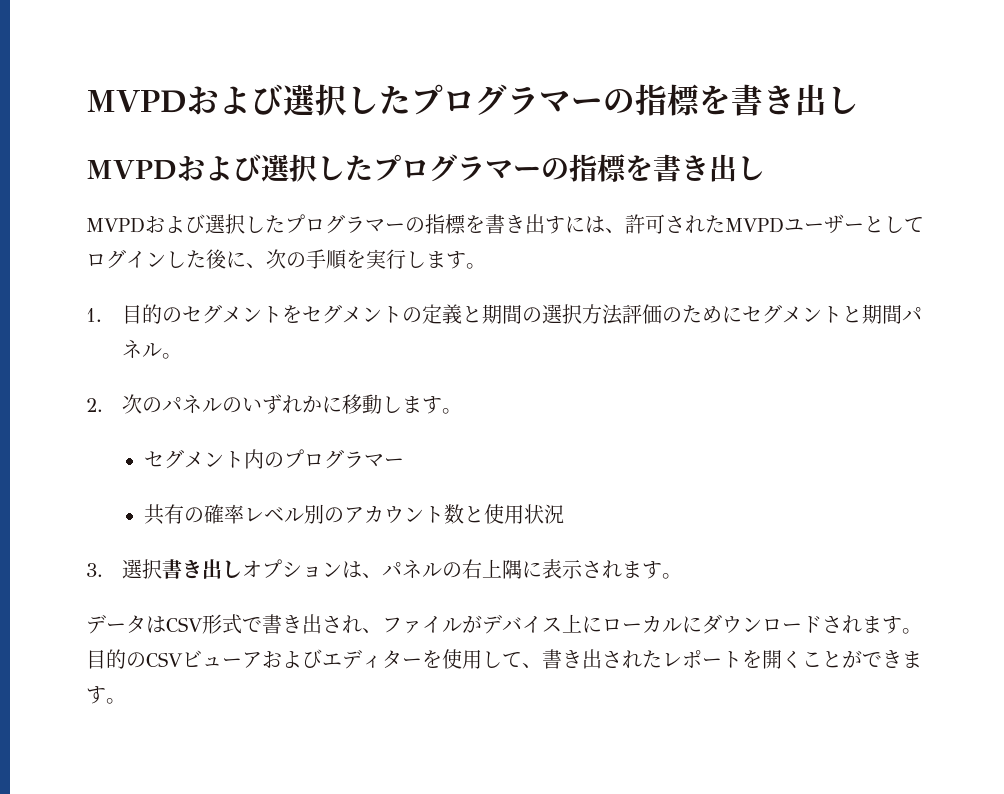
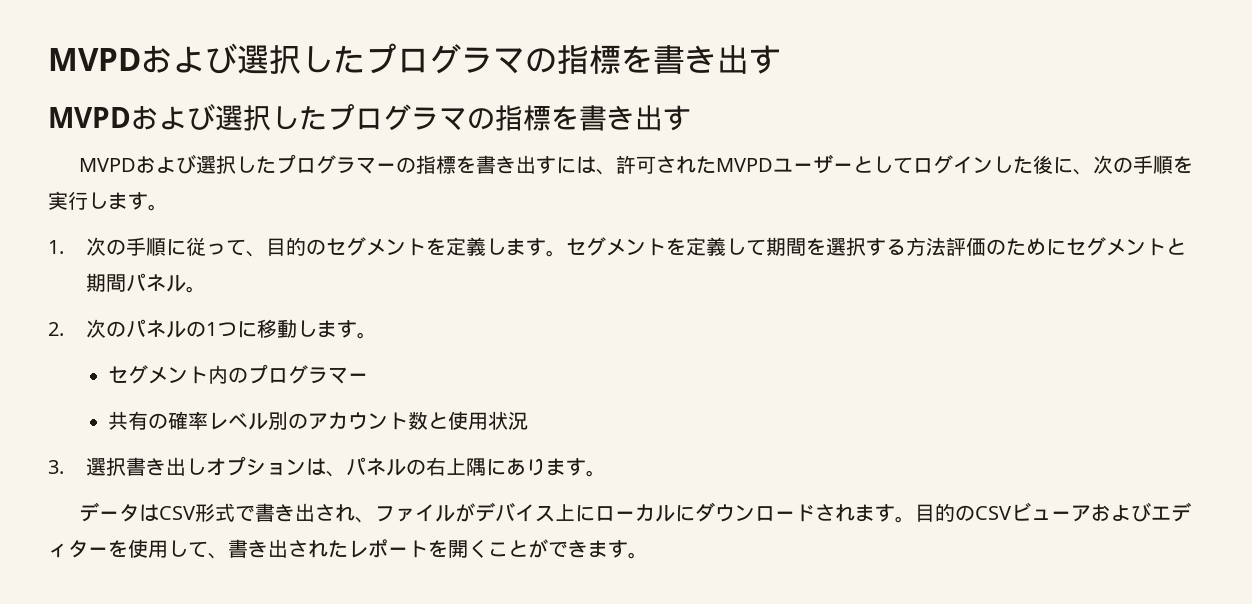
[86,84,859,116] [86,154,765,182] MVPDおよび選択したプログラマーの指標を書き出し // MVPDおよび選択したプログラマーの指標を書き出し -> [48,43,781,74] [48,104,691,131] MVPDおよび選択したプログラマの指標を書き出す // MVPDおよび選択したプログラマの指標を書き出す
(102, 315) none -> [86,237,267,257] 次の手順に従って、
[302,304,583,324] セグメントの定義と期間の選択 -> [446,237,907,257] 定義します。セグメントを定義して期間を選択する
[242,394,323,414] いずれか -> [206,322,238,337] 1つ
[542,559,623,579] 表示され -> [506,458,547,476] あり

